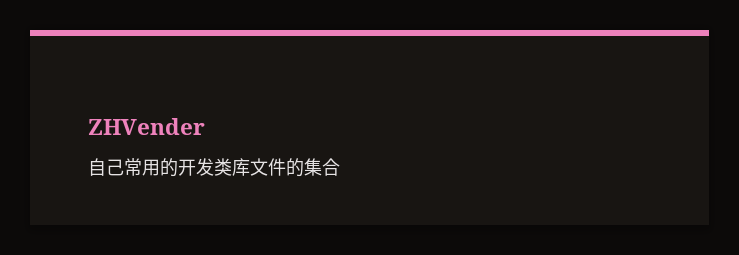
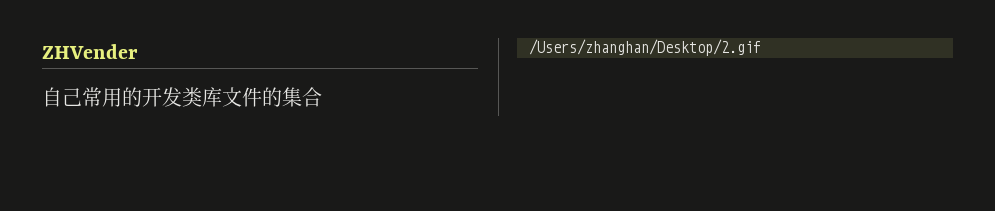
(340, 167) none -> [529,39,761,56] // /Users/zhanghan/Desktop/2.gif

